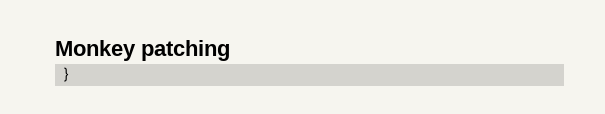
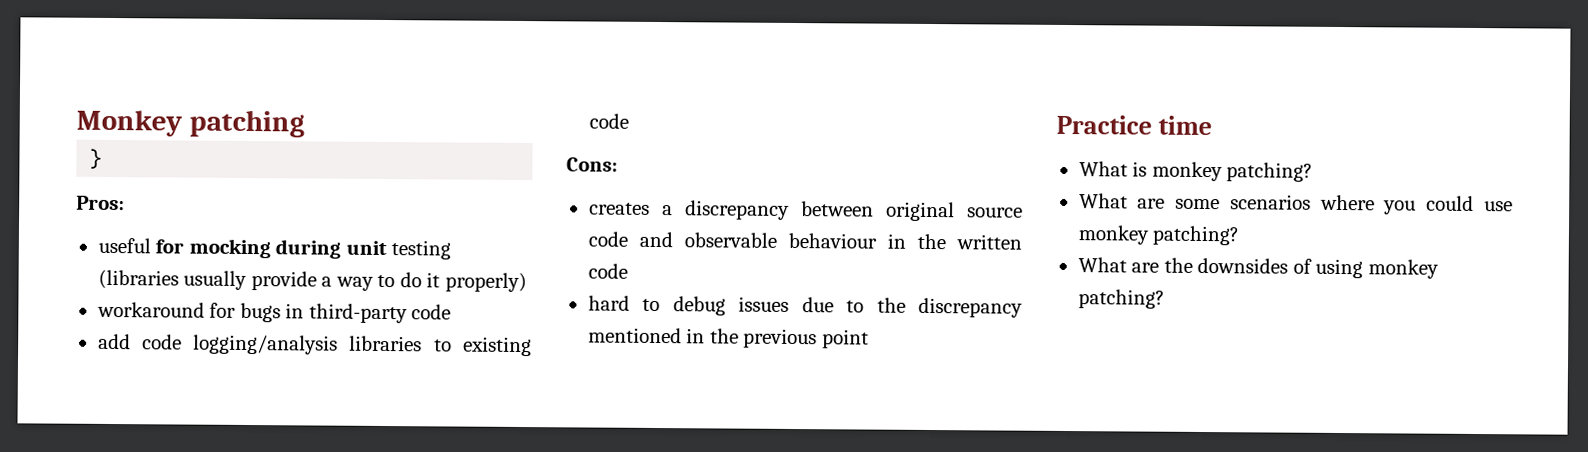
(70, 74) none -> [76,195,125,211] [97,237,452,260] [97,269,527,293] [96,301,452,324] [97,333,532,357] [588,113,629,129] [566,157,618,172] [588,200,1023,222] [587,231,1022,250] [587,263,628,279] [587,295,1023,318] [587,327,869,349] [1056,114,1212,136] [1078,161,1314,182] [1078,193,1513,215] [1077,225,1241,246] [1077,257,1439,279] [1077,289,1165,309] // Pros: // useful for mocking during unit testing (libraries usually provide a way to do it properly) // workaround for bugs in third-party code // add code logging/analysis libraries to existing code // Cons: // creates a discrepancy between original source code and observable behaviour in the written code // hard to debug issues due to the discrepancy mentioned in the previous point // Practice time // What is monkey patching? // What are some scenarios where you could use monkey patching? // What are the downsides of using monkey patching?

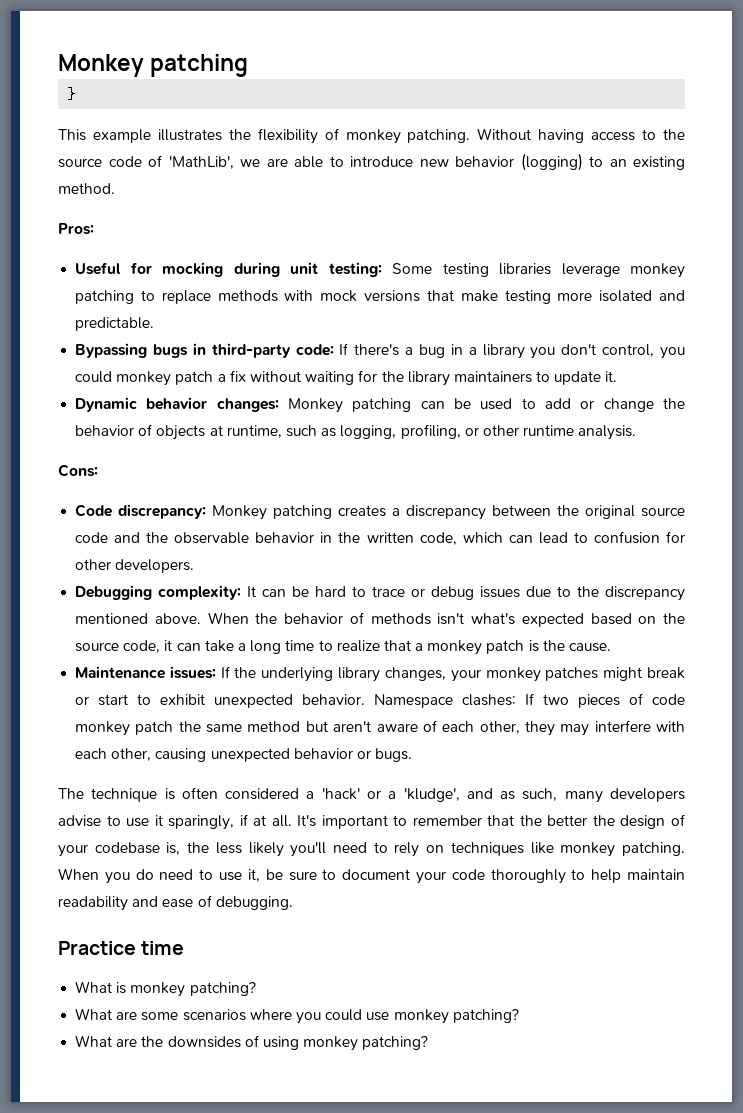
(104, 158) none -> [58,128,685,144] [58,153,685,171] [58,183,115,194] // This example illustrates the flexibility of monkey patching. Without having access to the source code of 'MathLib', we are able to introduce new behavior (logging) to an existing method.
[97,237,151,254] useful -> [75,262,122,275] Useful
[391,240,452,260] [97,269,527,293] [96,301,452,324] [97,333,532,357] [588,113,629,129] [566,157,618,172] testing (libraries usually provide a way to do it properly) // workaround for bugs in third-party code // add code logging/analysis libraries to existing code // Cons: // -> [328,262,686,278] [75,290,685,304] [75,317,155,331] [75,343,686,359] [75,370,618,386] [75,397,685,413] [75,424,637,440] [58,464,98,477] [75,504,333,520] testing: Some testing libraries leverage monkey patching to replace methods with mock versions that make testing more isolated and predictable. // Bypassing bugs in third-party code: If there's a bug in a library you don't control, you could monkey patch a fix without waiting for the library maintainers to update it. // Dynamic behavior changes: Monkey patching can be used to add or change the behavior of objects at runtime, such as logging, profiling, or other runtime analysis. // Cons: // Code discrepancy: Monkey patching
(874, 209) none -> [557,505,580,516] the
[683,232,1022,250] [587,263,628,279] [587,295,661,312] observable behaviour in the written code // hard to -> [146,531,685,545] [75,559,195,573] [75,585,426,600] the observable behavior in the written code, which can lead to confusion for other developers. // Debugging complexity: It can be hard to trace or
[686,328,869,349] in the previous point -> [154,612,685,627] [75,640,612,655] [75,666,686,682] [75,693,685,708] [75,720,686,736] [75,748,413,762] [58,787,685,803] [58,814,685,830] [58,842,686,857] [58,868,685,884] [58,895,293,911] above. When the behavior of methods isn't what's expected based on the source code, it can take a long time to realize that a monkey patch is the cause. // Maintenance issues: If the underlying library changes, your monkey patches might break or start to exhibit unexpected behavior. Namespace clashes: If two pieces of code monkey patch the same method but aren't aware of each other, they may interfere with each other, causing unexpected behavior or bugs. // The technique is often considered a 'hack' or a 'kludge', and as such, many developers advise to use it sparingly, if at all. It's important to remember that the better the design of your codebase is, the less likely you'll need to rely on techniques like monkey patching. When you do need to use it, be sure to document your code thoroughly to help maintain readability and ease of debugging.

